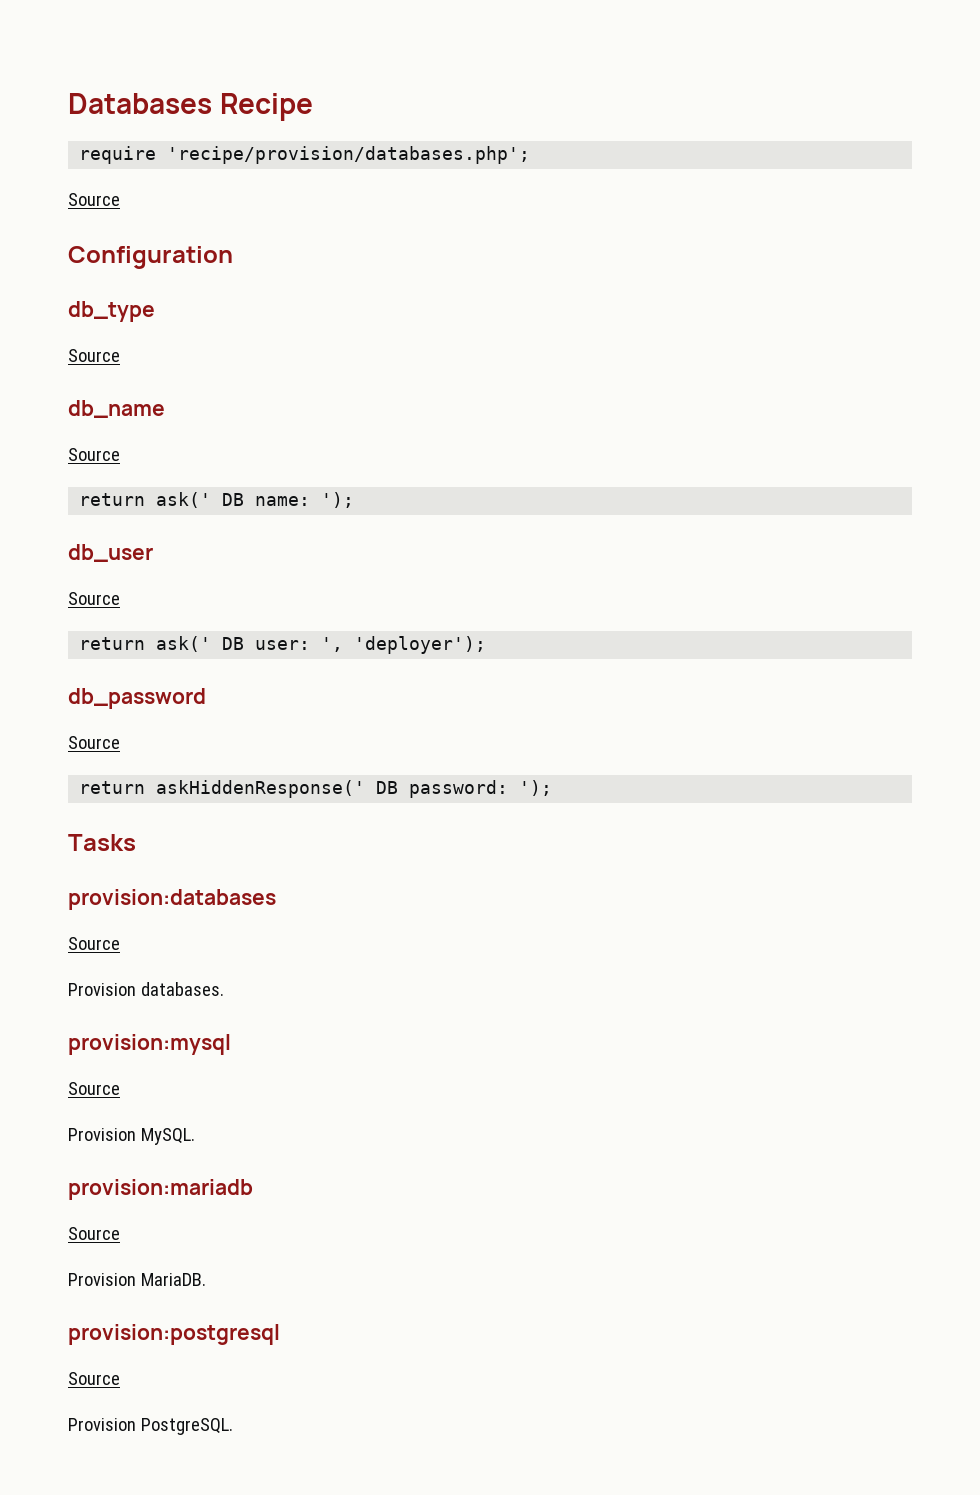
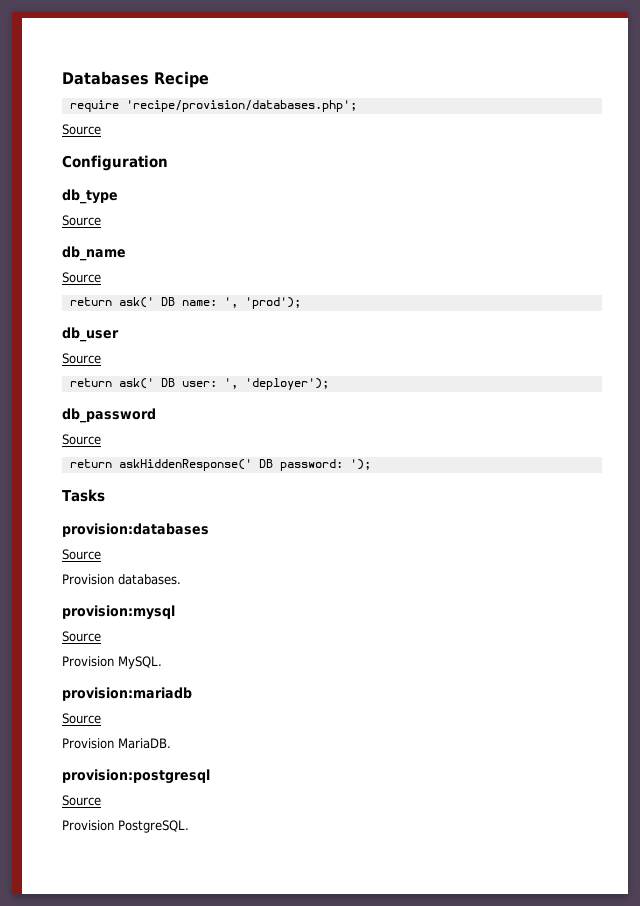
[321,492,355,508] '); -> [223,297,301,309] ', 'prod');

